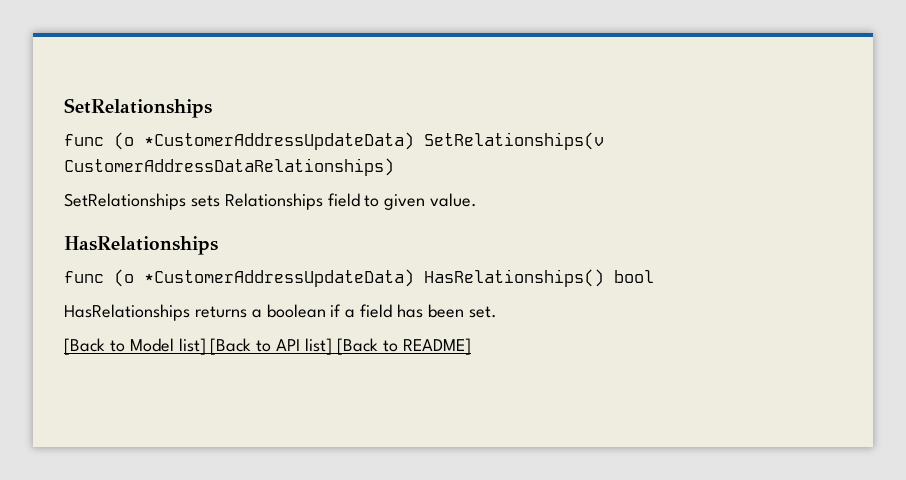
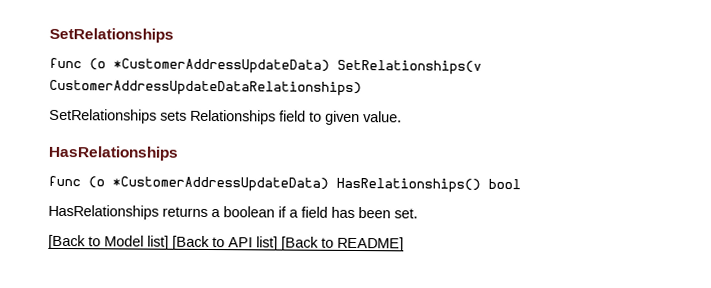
[64,158,394,176] CustomerAddressDataRelationships) -> [49,79,362,97] CustomerAddressUpdateDataRelationships)

